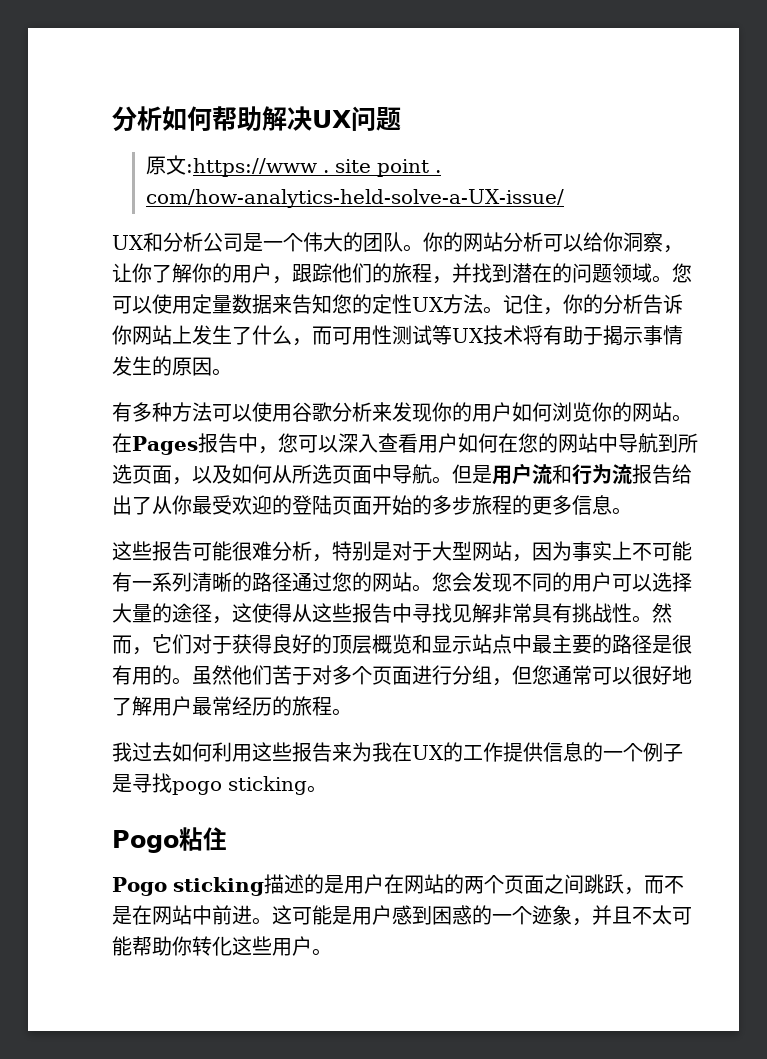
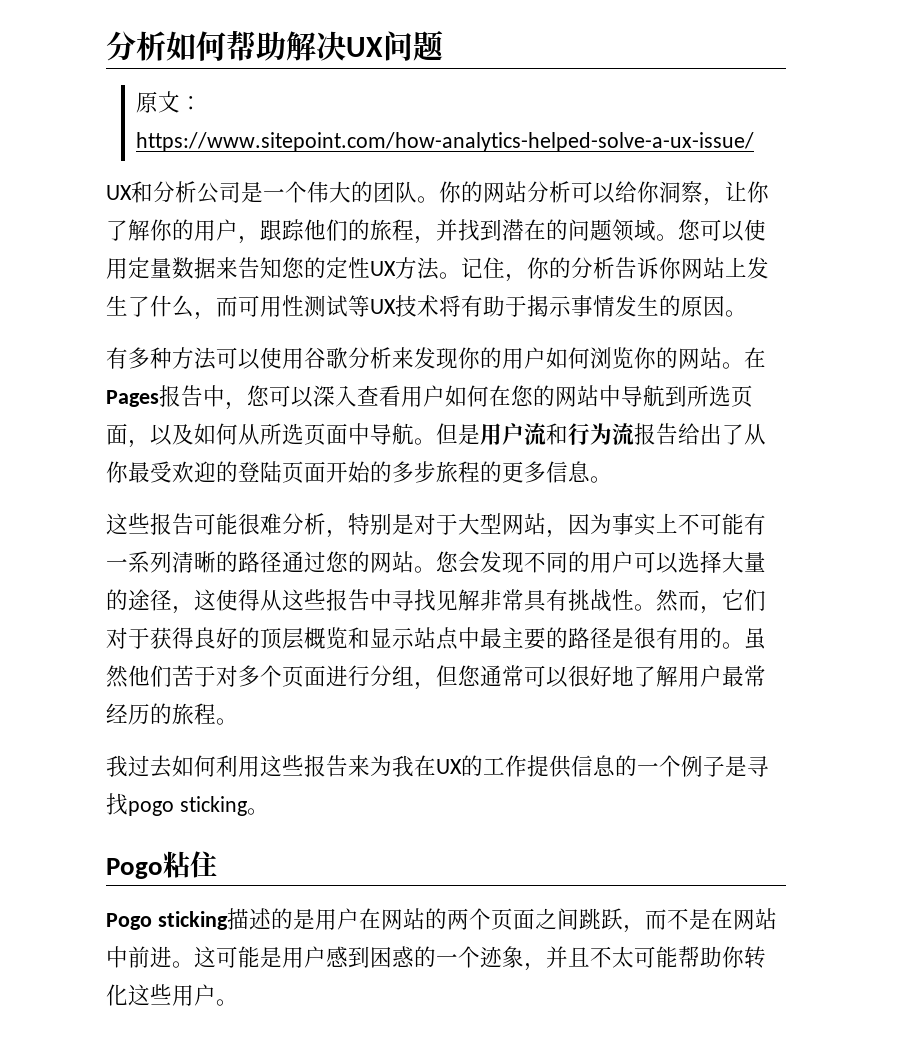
[186,158,442,177] [146,189,565,208] :https://www . site point . com/how-analytics-held-solve-a-UX-issue/ -> [180,96,203,110] [136,132,755,152] ：https://www.sitepoint.com/how-analytics-helped-solve-a-ux-issue/

